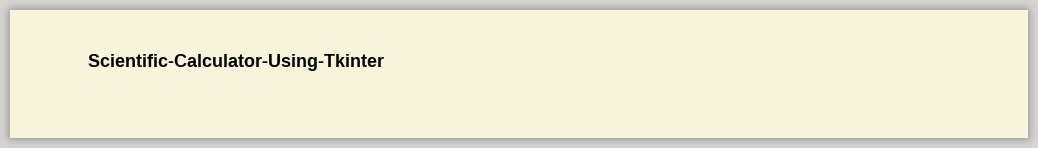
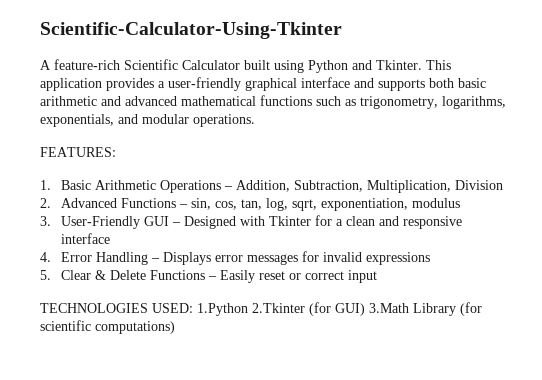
(384, 62) none -> [40,59,451,73] [40,77,486,91] [40,95,506,109] [40,114,255,127] [40,147,116,157] [40,180,503,193] [40,198,460,211] [40,215,462,229] [60,233,110,244] [40,251,430,265] [40,270,377,283] [40,302,482,316] [40,320,175,334] // A feature-rich Scientific Calculator built using Python and Tkinter. This application provides a user-friendly graphical interface and supports both basic arithmetic and advanced mathematical functions such as trigonometry, logarithms, exponentials, and modular operations. // FEATURES: // 1. Basic Arithmetic Operations – Addition, Subtraction, Multiplication, Division // 2. Advanced Functions – sin, cos, tan, log, sqrt, exponentiation, modulus // 3. User-Friendly GUI – Designed with Tkinter for a clean and responsive interface // 4. Error Handling – Displays error messages for invalid expressions // 5. Clear & Delete Functions – Easily reset or correct input // TECHNOLOGIES USED: 1.Python 2.Tkinter (for GUI) 3.Math Library (for scientific computations)

